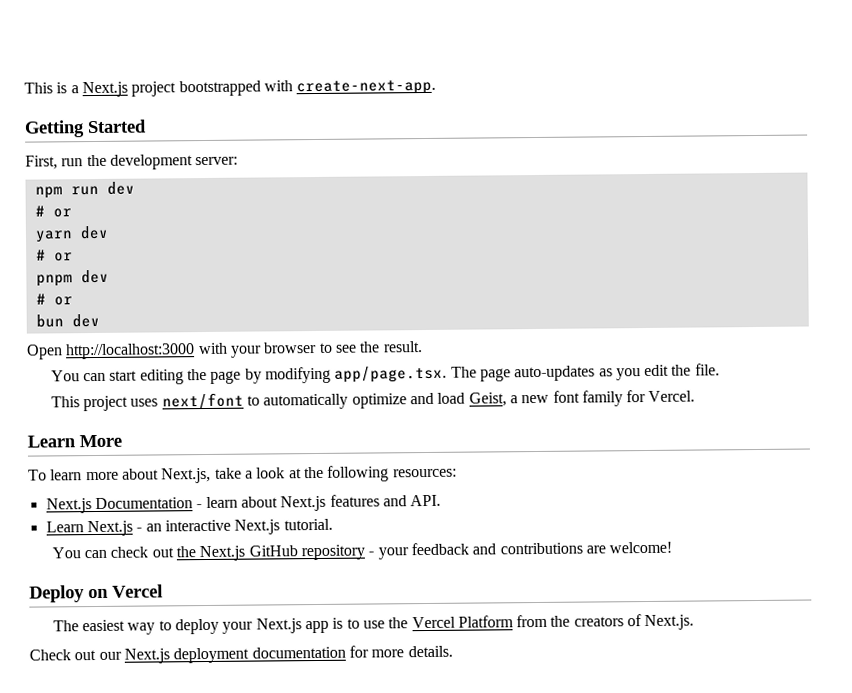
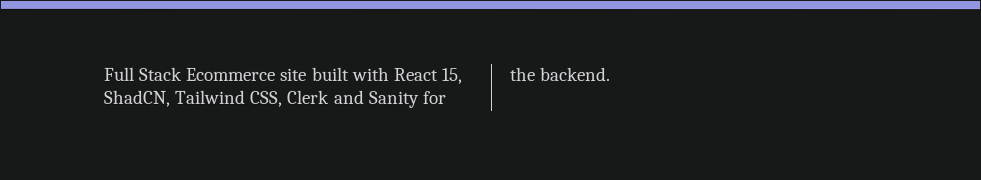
[24,79,437,98] [24,119,147,138] [25,154,239,170] [34,181,135,199] [34,205,72,218] [34,225,109,243] [35,249,73,262] [35,269,109,287] [35,293,73,306] [35,313,100,328] [26,341,423,360] [50,363,720,385] [50,390,696,412] [27,434,122,448] [28,465,457,484] [45,494,442,514] [45,518,333,537] [51,541,673,562] [29,584,163,603] [52,614,695,635] [29,645,453,664] This is a Next.js project bootstrapped with create-next-app. // Getting Started // First, run the development server: // npm run dev // # or // yarn dev // # or // pnpm dev // # or // bun dev // Open http://localhost:3000 with your browser to see the result. // You can start editing the page by modifying app/page.tsx. The page auto-updates as you edit the file. // This project uses next/font to automatically optimize and load Geist, a new font family for Vercel. // Learn More // To learn more about Next.js, take a look at the following resources: // Next.js Documentation - learn about Next.js features and API. // Learn Next.js - an interactive Next.js tutorial. // You can check out the Next.js GitHub repository - your feedback and contributions are welcome! // Deploy on Vercel // The easiest way to deploy your Next.js app is to use the Vercel Platform from the creators of Next.js. // Check out our Next.js deployment documentation for more details. -> [104,66,463,84] [103,89,446,108] [510,67,612,82] Full Stack Ecommerce site built with React 15, ShadCN, Tailwind CSS, Clerk and Sanity for the backend.

